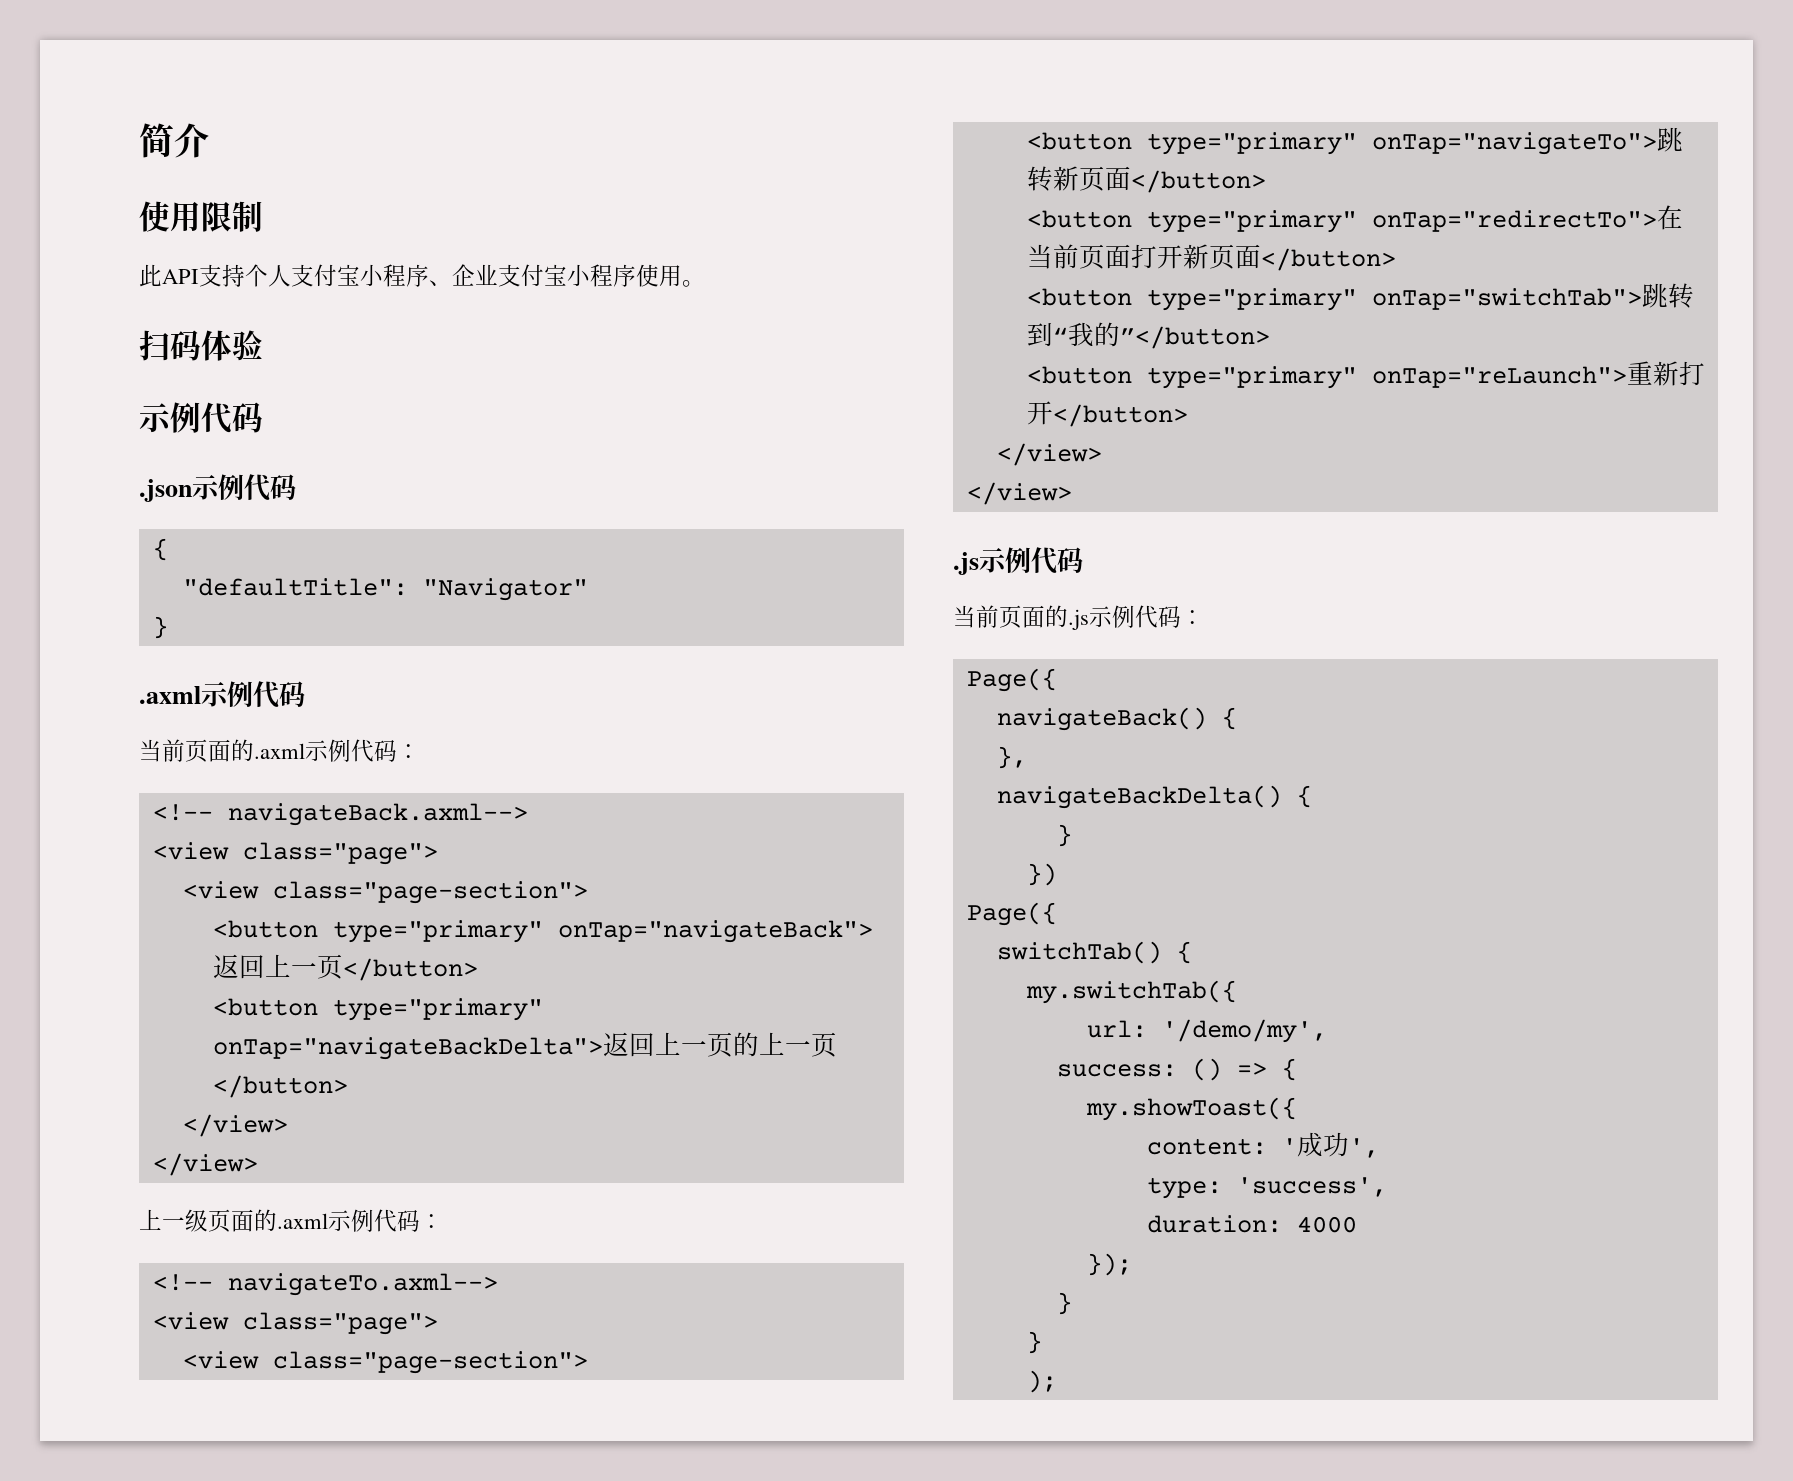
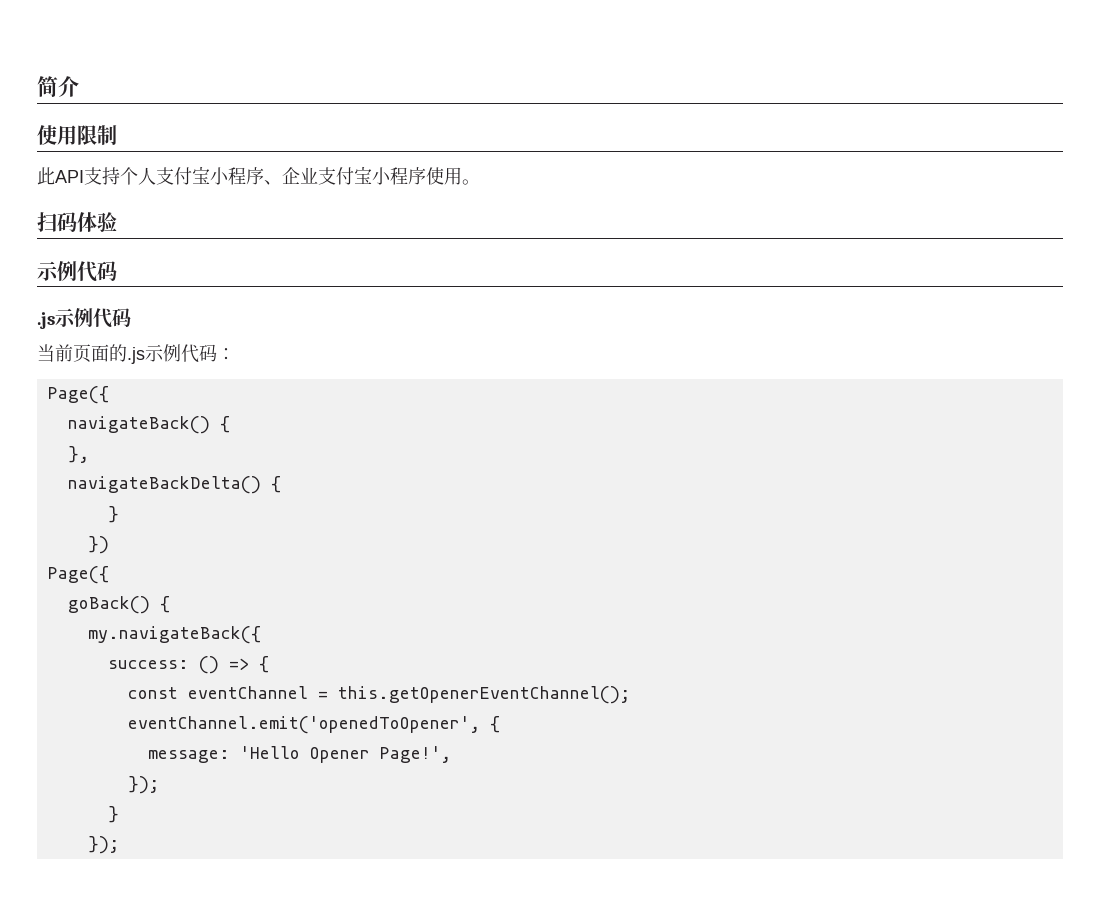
[139,474,296,502] [152,538,168,561] [182,578,588,601] [152,616,168,639] [139,681,305,708] [139,739,420,762] [152,803,528,826] [152,842,438,865] [182,881,588,904] [212,920,873,943] [212,954,478,981] [212,998,543,1021] [212,1032,837,1060] [212,1075,348,1098] [182,1114,288,1137] [152,1153,258,1176] [139,1209,443,1232] [152,1273,498,1296] [152,1312,438,1335] [182,1351,588,1374] [1026,127,1683,155] [1026,166,1266,193] [1026,205,1683,233] [1026,244,1396,271] [1026,283,1694,311] [1026,322,1270,349] [1026,361,1705,389] [1026,401,1188,427] [996,443,1102,466] [966,482,1072,505] // .json示例代码 // { // "defaultTitle": "Navigator" // } // .axml示例代码 // 当前页面的.axml示例代码： // <!-- navigateBack.axml--> // <view class="page"> // <view class="page-section"> // <button type="primary" onTap="navigateBack">返回上一页</button> // <button type="primary" onTap="navigateBackDelta">返回上一页的上一页</button> // </view> // </view> // 上一级页面的.axml示例代码： // <!-- navigateTo.axml--> // <view class="page"> // <view class="page-section"> // <button type="primary" onTap="navigateTo">跳转新页面</button> // <button type="primary" onTap="redirectTo">在当前页面打开新页面</button> // <button type="primary" onTap="switchTab">跳转到“我的”</button> // <button type="primary" onTap="reLaunch">重新打开</button> // </view> // </view> -> (117, 271) none
[996,941,1192,964] [1025,980,1237,1004] [1086,1019,1327,1043] switchTab() { // my.switchTab({ // url: '/demo/my', -> [67,596,170,614] [87,626,261,644] goBack() { // my.navigateBack({
[1085,1097,1297,1121] [1146,1132,1379,1158] [1146,1177,1387,1199] [1146,1215,1357,1233] my.showToast({ // content: '成功', // type: 'success', // duration: 4000 -> [127,686,630,704] [127,716,500,734] [147,746,451,763] const eventChannel = this.getOpenerEventChannel(); // eventChannel.emit('openedToOpener', { // message: 'Hello Opener Page!',
[1026,1331,1042,1354] [1026,1370,1057,1393] } // ); -> [87,836,119,854] });

